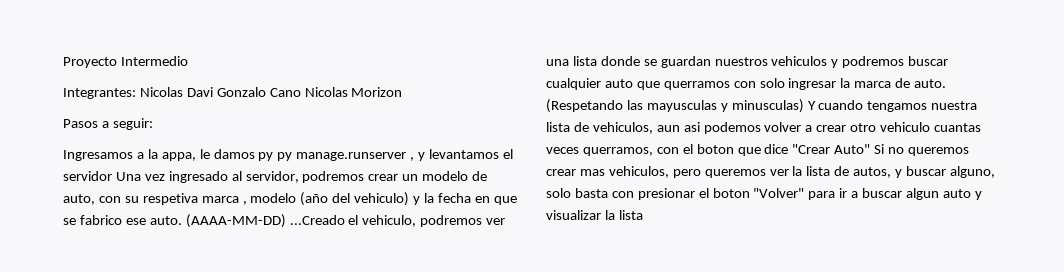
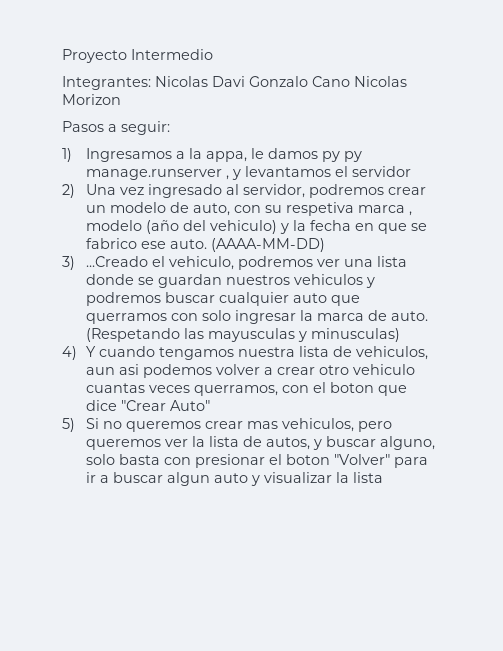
(153, 124) none -> [62,148,72,162] 1)
(112, 176) none -> [62,184,75,198] // 2)
(286, 221) none -> [62,256,75,270] // 3)
(804, 106) none -> [62,346,77,360] // 4)
(871, 149) none -> [62,418,75,432] // 5)

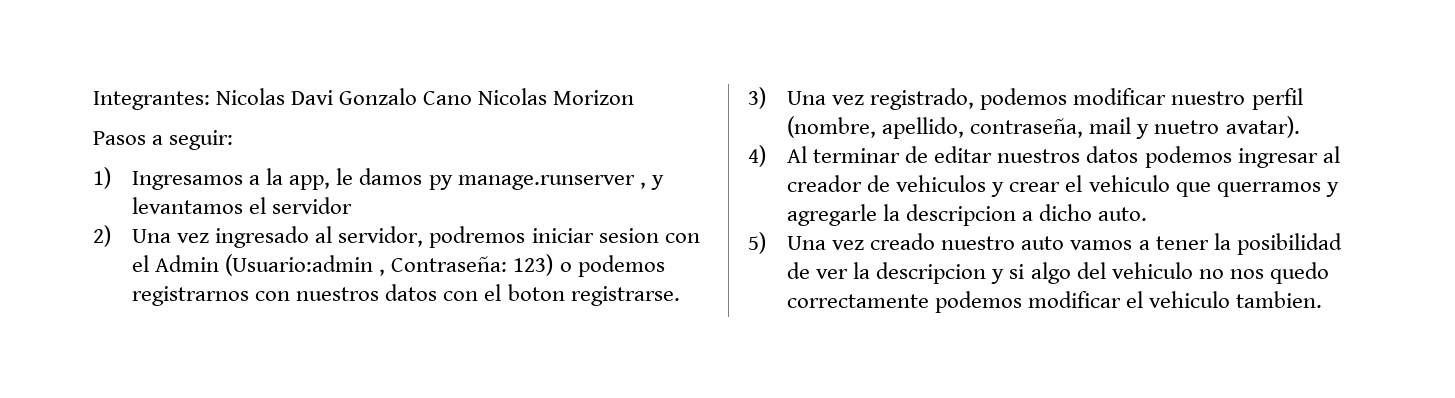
[62,49,213,63] Proyecto Intermedio // -> (93, 100) none
[206,151,248,162] appa, -> [289,175,331,190] app,
[344,151,363,162] py -> (453, 182) none
[388,187,427,195] [86,202,413,216] [86,220,428,234] [86,238,326,252] [62,256,408,270] [86,274,376,288] [86,292,361,306] [86,310,429,324] [86,328,401,342] [62,346,429,360] [86,364,416,378] [86,382,408,396] [86,400,211,411] [62,418,393,432] [86,436,436,450] [86,454,429,468] [86,472,384,486] crear un modelo de auto, con su respetiva marca , modelo (año del vehiculo) y la fecha en que se fabrico ese auto. (AAAA-MM-DD) // 3) ...Creado el vehiculo, podremos ver una lista donde se guardan nuestros vehiculos y podremos buscar cualquier auto que querramos con solo ingresar la marca de auto. (Respetando las mayusculas y minusculas) // 4) Y cuando tengamos nuestra lista de vehiculos, aun asi podemos volver a crear otro vehiculo cuantas veces querramos, con el boton que dice "Crear Auto" // 5) Si no queremos crear mas vehiculos, pero queremos ver la lista de autos, y buscar alguno, solo basta con presionar el boton "Volver" para ir a buscar algun auto y visualizar la lista -> [531,228,700,243] [132,254,665,277] [132,284,680,306] [748,87,1303,110] [787,116,1300,139] [748,145,1340,168] [787,175,1339,197] [787,204,1148,226] [748,232,1342,255] [787,262,1329,284] [787,291,1323,313] iniciar sesion con el Admin (Usuario:admin , Contraseña: 123) o podemos registrarnos con nuestros datos con el boton registrarse. // 3) Una vez registrado, podemos modificar nuestro perfil (nombre, apellido, contraseña, mail y nuetro avatar). // 4) Al terminar de editar nuestros datos podemos ingresar al creador de vehiculos y crear el vehiculo que querramos y agregarle la descripcion a dicho auto. // 5) Una vez creado nuestro auto vamos a tener la posibilidad de ver la descripcion y si algo del vehiculo no nos quedo correctamente podemos modificar el vehiculo tambien.

